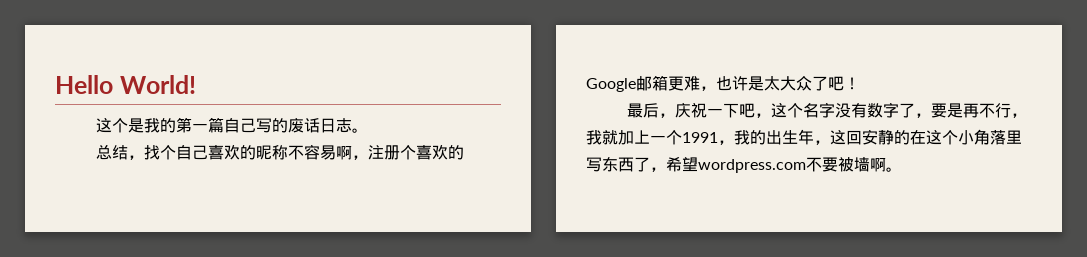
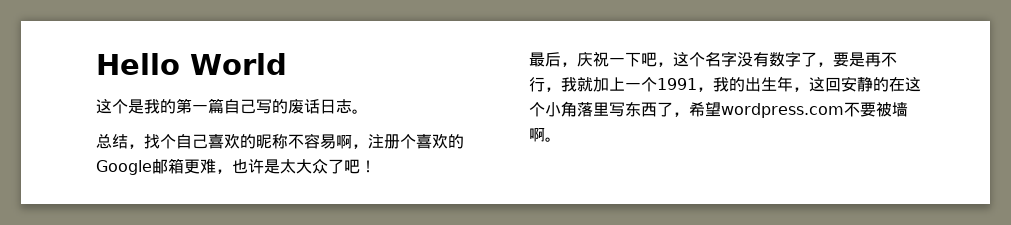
[119,75,196,94] World! -> [190,53,287,75] World

